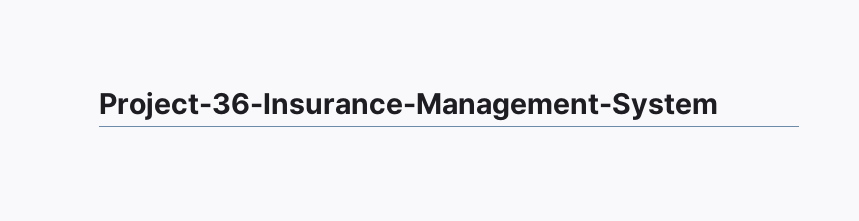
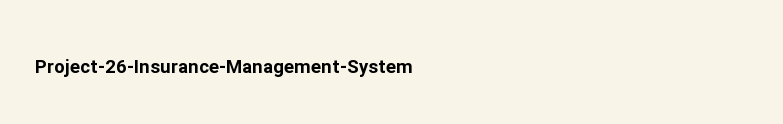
[99,91,718,121] Project-36-Insurance-Management-System -> [35,59,413,77] Project-26-Insurance-Management-System

